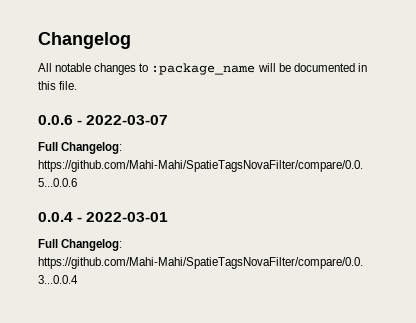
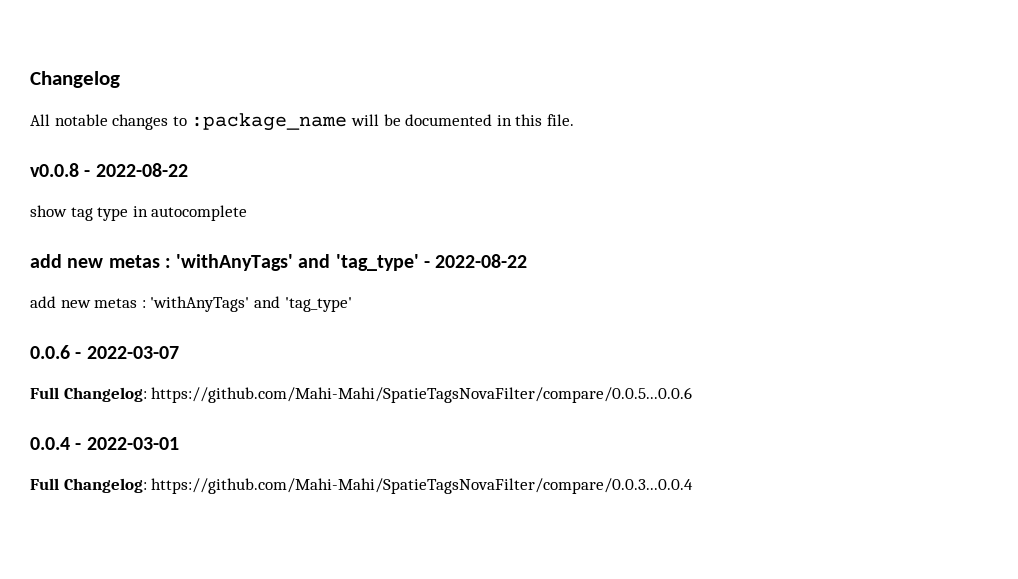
(78, 85) none -> [30,163,188,177] [30,205,248,221] [30,254,528,271] [30,296,352,312] // v0.0.8 - 2022-08-22 // show tag type in autocomplete // add new metas : 'withAnyTags' and 'tag_type' - 2022-08-22 // add new metas : 'withAnyTags' and 'tag_type'

